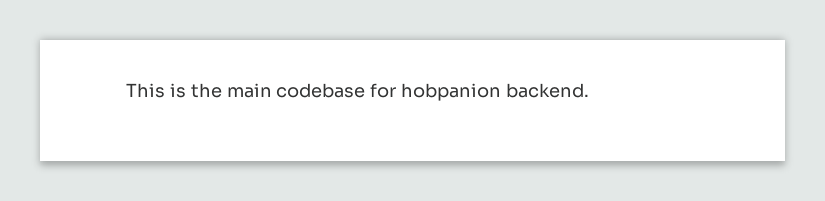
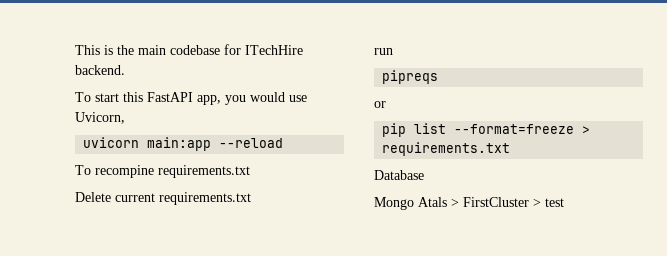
[401,83,502,101] hobpanion -> [245,45,303,55] ITechHire
(590, 90) none -> [75,92,307,105] [75,112,125,124] [83,137,284,151] [75,165,250,178] [75,192,251,205] [374,48,393,55] [382,70,439,84] [374,101,386,108] [382,123,591,137] [382,142,511,156] [374,170,424,180] [374,197,564,210] // To start this FastAPI app, you would use Uvicorn, // uvicorn main:app --reload // To recompine requirements.txt // Delete current requirements.txt // run // pipreqs // or // pip list --format=freeze > requirements.txt // Database // Mongo Atals > FirstCluster > test

